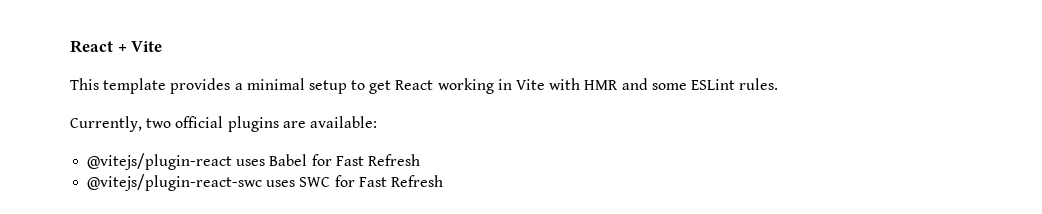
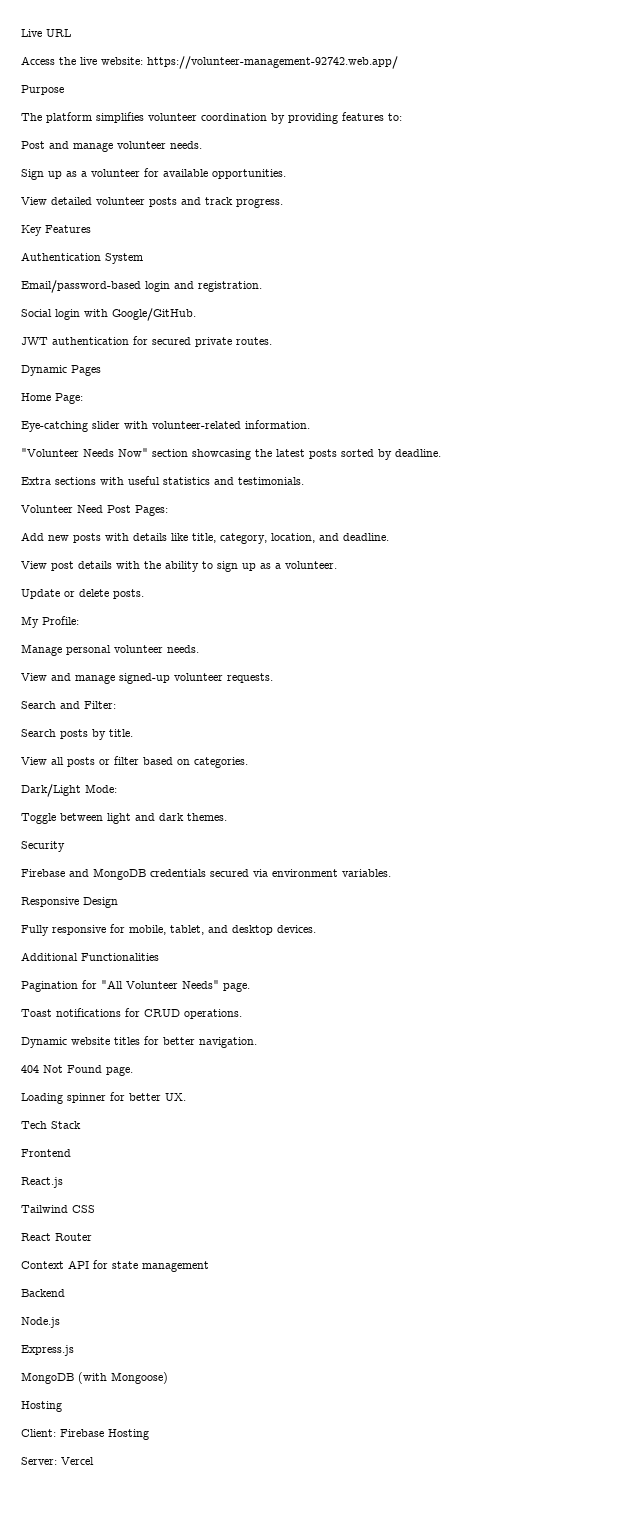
[70,40,163,53] [70,78,779,94] [70,116,377,132] [87,153,420,170] [87,174,443,191] React + Vite // This template provides a minimal setup to get React working in Vite with HMR and some ESLint rules. // Currently, two official plugins are available: // @vitejs/plugin-react uses Babel for Fast Refresh // @vitejs/plugin-react-swc uses SWC for Fast Refresh -> [21,29,71,37] [21,56,398,69] [21,85,64,95] [21,112,402,124] [21,141,202,152] [21,168,286,180] [21,197,283,208] [21,225,91,236] [21,252,143,264] [21,280,262,293] [21,308,196,321] [21,336,272,347] [21,365,101,376] [21,393,83,404] [21,420,310,432] [21,448,441,460] [21,476,304,485] [21,505,168,516] [21,532,389,544] [21,561,337,572] [21,589,144,599] [21,616,79,628] [21,644,199,656] [21,673,273,684] [21,701,116,709] [21,729,133,740] [21,756,248,768] [21,784,117,797] [21,813,227,824] [21,841,65,852] [21,868,391,880] [21,897,118,908] [21,924,316,936] [21,952,159,961] [21,980,250,992] [21,1008,242,1019] [21,1036,257,1048] [21,1065,133,1076] [21,1092,186,1104] [21,1121,81,1129] [21,1149,71,1157] [21,1177,63,1188] [21,1205,95,1213] [21,1233,92,1241] [21,1260,209,1272] [21,1289,65,1297] [21,1317,60,1328] [21,1345,74,1356] [21,1372,168,1384] [21,1401,62,1412] [21,1429,149,1440] [21,1457,94,1465] Live URL // Access the live website: https://volunteer-management-92742.web.app/ // Purpose // The platform simplifies volunteer coordination by providing features to: // Post and manage volunteer needs. // Sign up as a volunteer for available opportunities. // View detailed volunteer posts and track progress. // Key Features // Authentication System // Email/password-based login and registration. // Social login with Google/GitHub. // JWT authentication for secured private routes. // Dynamic Pages // Home Page: // Eye-catching slider with volunteer-related information. // "Volunteer Needs Now" section showcasing the latest posts sorted by deadline. // Extra sections with useful statistics and testimonials. // Volunteer Need Post Pages: // Add new posts with details like title, category, location, and deadline. // View post details with the ability to sign up as a volunteer. // Update or delete posts. // My Profile: // Manage personal volunteer needs. // View and manage signed-up volunteer requests. // Search and Filter: // Search posts by title. // View all posts or filter based on categories. // Dark/Light Mode: // Toggle between light and dark themes. // Security // Firebase and MongoDB credentials secured via environment variables. // Responsive Design // Fully responsive for mobile, tablet, and desktop devices. // Additional Functionalities // Pagination for "All Volunteer Needs" page. // Toast notifications for CRUD operations. // Dynamic website titles for better navigation. // 404 Not Found page. // Loading spinner for better UX. // Tech Stack // Frontend // React.js // Tailwind CSS // React Router // Context API for state management // Backend // Node.js // Express.js // MongoDB (with Mongoose) // Hosting // Client: Firebase Hosting // Server: Vercel

